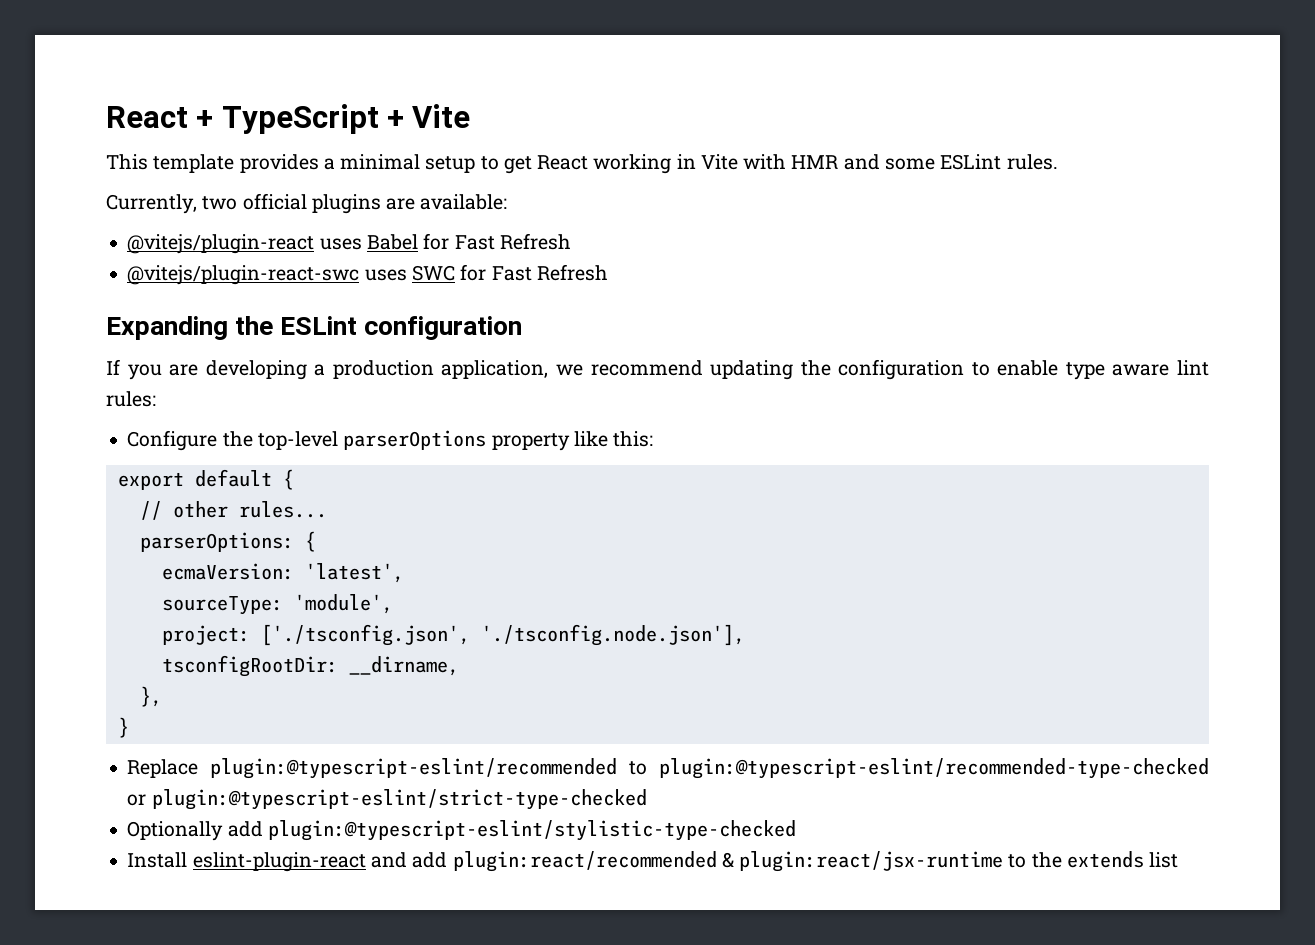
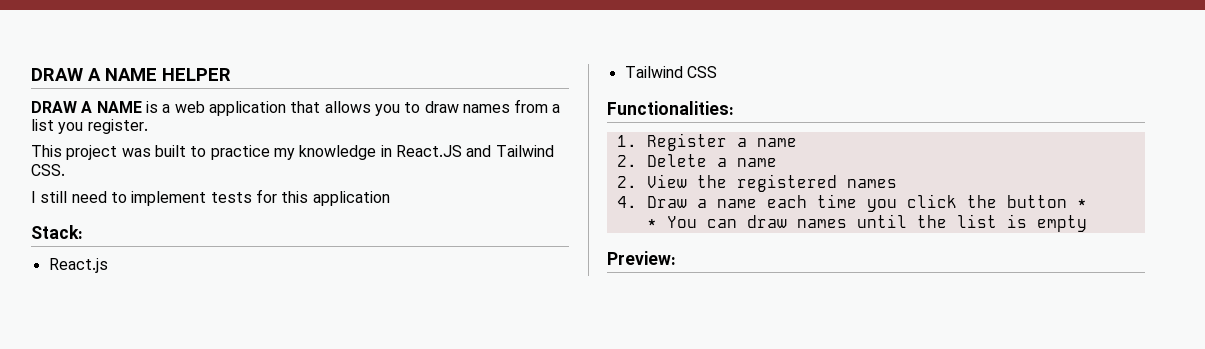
[106,104,471,134] [106,154,1058,174] [106,193,508,214] [127,233,571,254] [127,264,608,285] [106,316,523,340] [106,359,1209,380] [106,391,156,407] [127,430,654,451] [117,469,294,490] [139,501,327,520] [139,531,316,552] [161,563,404,583] [161,594,393,615] [161,624,745,646] [161,655,459,677] [139,686,162,707] [117,717,129,738] [127,758,1209,779] [127,789,647,810] [127,820,796,841] [127,851,1179,872] React + TypeScript + Vite // This template provides a minimal setup to get React working in Vite with HMR and some ESLint rules. // Currently, two official plugins are available: // @vitejs/plugin-react uses Babel for Fast Refresh // @vitejs/plugin-react-swc uses SWC for Fast Refresh // Expanding the ESLint configuration // If you are developing a production application, we recommend updating the configuration to enable type aware lint rules: // Configure the top-level parserOptions property like this: // export default { // // other rules... // parserOptions: { // ecmaVersion: 'latest', // sourceType: 'module', // project: ['./tsconfig.json', './tsconfig.node.json'], // tsconfigRootDir: __dirname, // }, // } // Replace plugin:@typescript-eslint/recommended to plugin:@typescript-eslint/recommended-type-checked or plugin:@typescript-eslint/strict-type-checked // Optionally add plugin:@typescript-eslint/stylistic-type-checked // Install eslint-plugin-react and add plugin:react/recommended & plugin:react/jsx-runtime to the extends list -> [31,68,231,81] [31,99,561,116] [31,119,148,134] [31,145,554,160] [31,164,65,176] [31,189,390,206] [31,225,83,239] [48,258,108,273] [624,66,717,78] [607,101,734,115] [616,133,797,151] [616,154,777,167] [616,174,897,192] [616,194,1087,212] [646,214,1087,232] [607,251,676,265] DRAW A NAME HELPER // DRAW A NAME is a web application that allows you to draw names from a list you register. // This project was built to practice my knowledge in React.JS and Tailwind CSS. // I still need to implement tests for this application // Stack: // React.js // Tailwind CSS // Functionalities: // 1. Register a name // 2. Delete a name // 2. View the registered names // 4. Draw a name each time you click the button * // * You can draw names until the list is empty // Preview:

